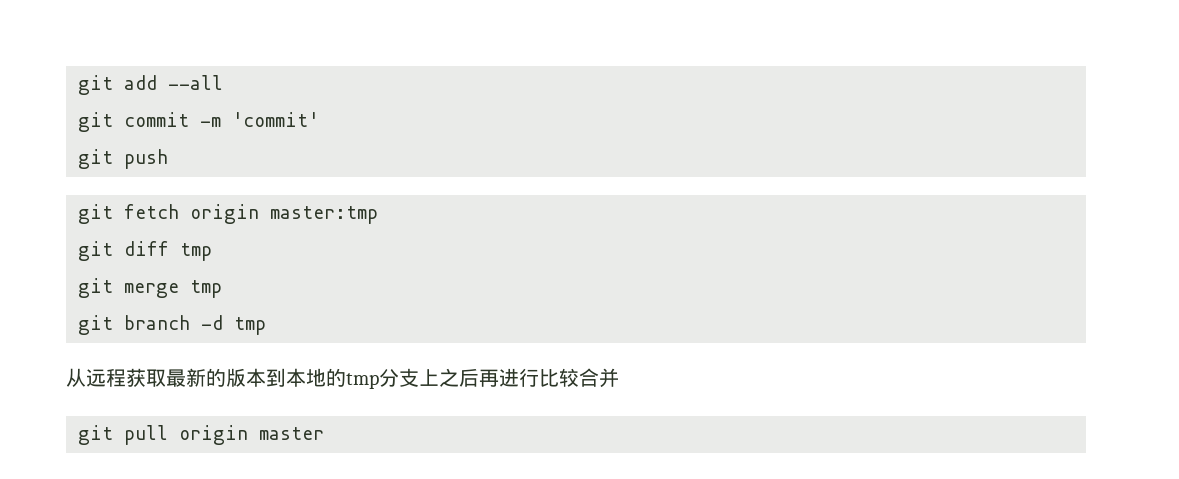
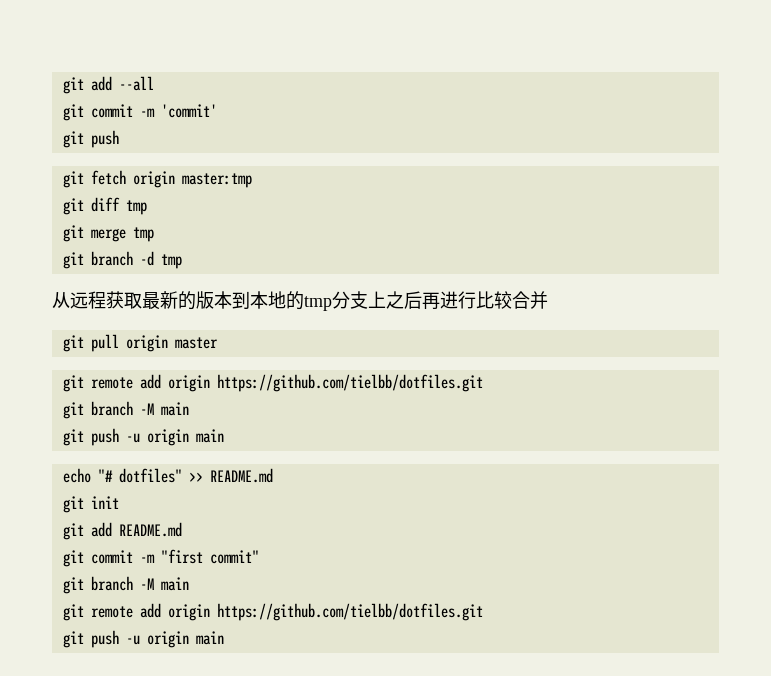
(324, 433) none -> [62,374,483,392] [62,401,189,419] [62,428,224,446] [62,468,273,483] [62,496,119,513] [62,522,182,540] [62,549,259,567] [62,576,189,594] [62,603,483,621] [62,630,224,648] // git remote add origin https://github.com/tielbb/dotfiles.git // git branch -M main // git push -u origin main // echo "# dotfiles" >> README.md // git init // git add README.md // git commit -m "first commit" // git branch -M main // git remote add origin https://github.com/tielbb/dotfiles.git // git push -u origin main

